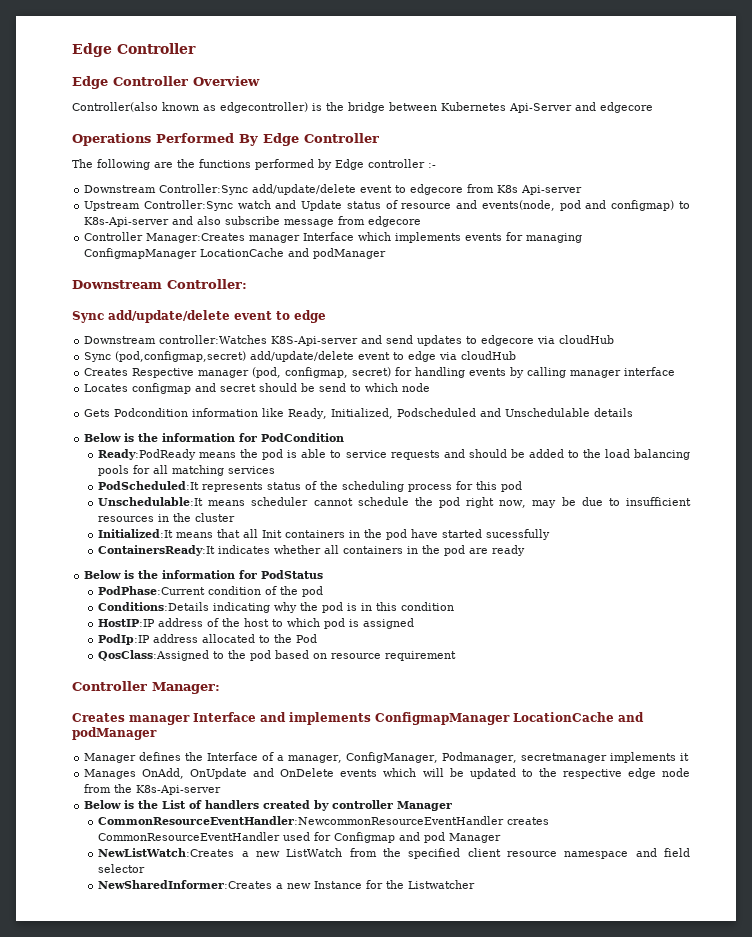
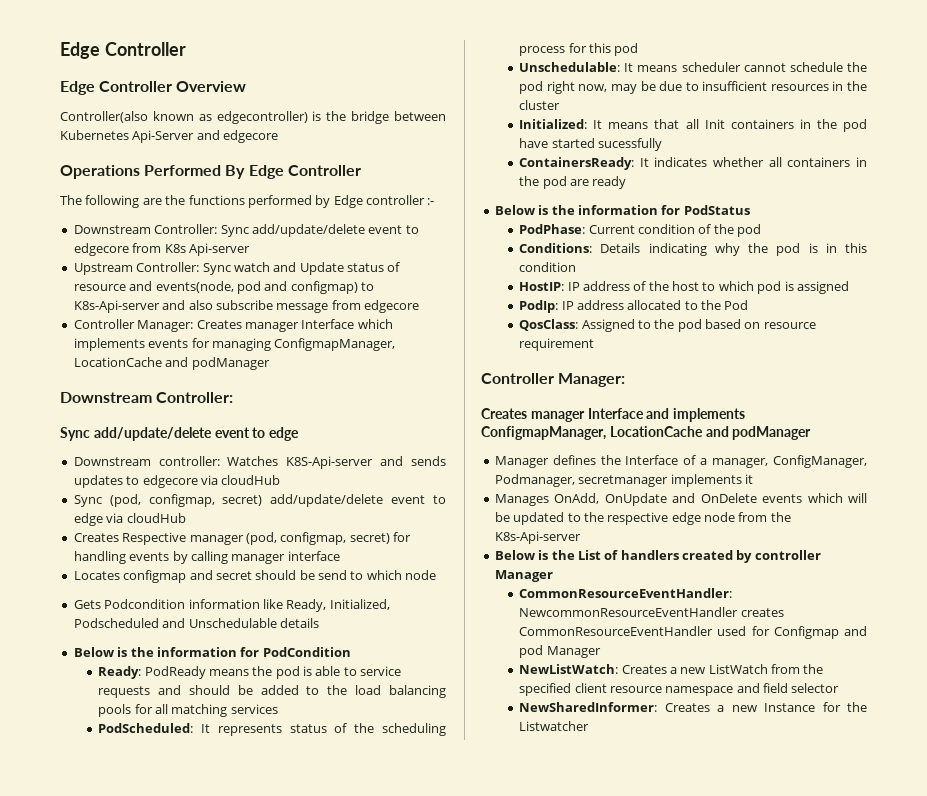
[159,184,249,195] Controller:Sync -> [154,224,249,237] Controller: Sync
[143,200,233,211] Controller:Sync -> [136,262,231,275] Controller: Sync
[146,233,246,243] Manager:Creates -> [137,320,242,332] Manager: Creates
[84,248,198,259] ConfigmapManager -> [274,338,396,351] ConfigmapManager,
[159,335,268,344] controller:Watches -> [158,456,279,466] controller: Watches
[386,335,414,344] send -> [411,456,446,466] sends
[115,351,247,362] (pod,configmap,secret) -> [109,494,263,507] (pod, configmap, secret)
[98,449,197,460] Ready:PodReady -> [98,666,206,679] Ready: PodReady
[98,481,200,490] PodScheduled:It -> [98,723,210,733] PodScheduled: It
[98,497,204,506] Unschedulable:It -> [519,62,634,72] Unschedulable: It
[98,529,174,538] Initialized:It -> [519,119,603,129] Initialized: It
[98,545,216,556] ContainersReady:It -> [519,157,649,170] ContainersReady: It
[98,586,206,595] PodPhase:Current -> [519,224,635,234] PodPhase: Current
[98,602,210,611] Conditions:Details -> [519,243,641,253] Conditions: Details
[98,619,156,627] HostIP:IP -> [519,282,580,291] HostIP: IP
[98,634,151,645] PodIp:IP -> [519,300,574,313] PodIp: IP
[98,650,210,661] QosClass:Assigned -> [519,319,635,332] QosClass: Assigned
[375,712,510,725] ConfigmapManager -> [481,426,606,440] ConfigmapManager,
[98,816,505,825] CommonResourceEventHandler:NewcommonResourceEventHandler -> [519,588,733,598] [519,607,739,617] CommonResourceEventHandler: NewcommonResourceEventHandler
[98,848,235,857] NewListWatch:Creates -> [519,664,667,674] NewListWatch: Creates
[98,880,273,889] NewSharedInformer:Creates -> [519,702,710,712] NewSharedInformer: Creates

